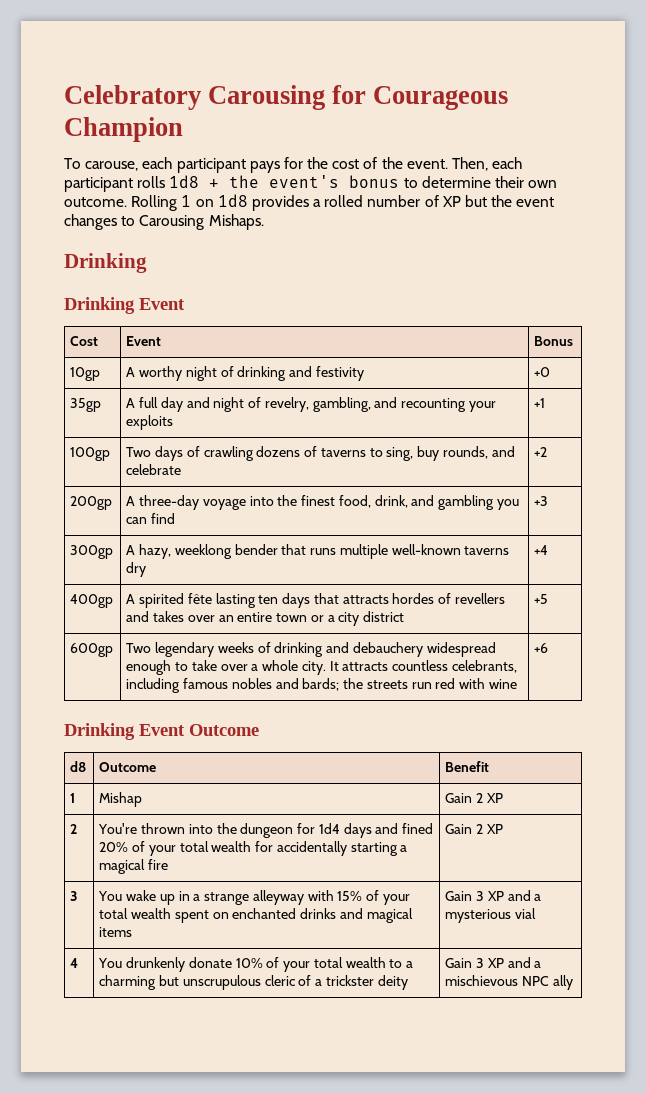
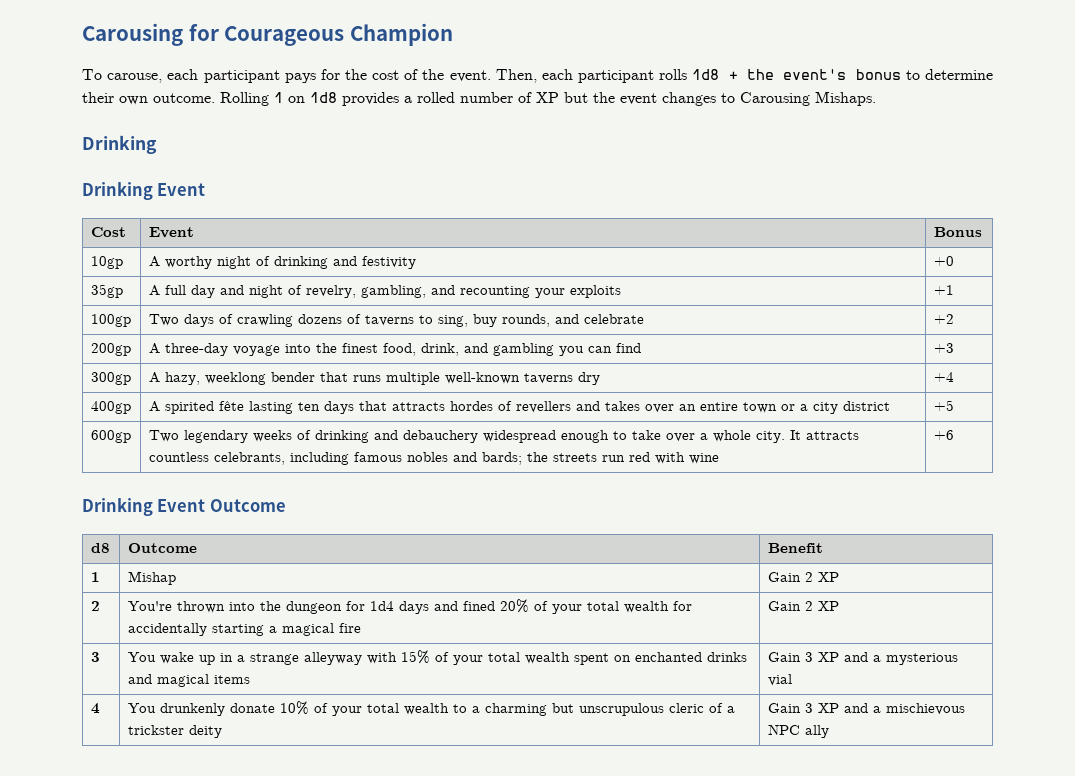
[64,85,201,110] Celebratory -> (82, 34) none

